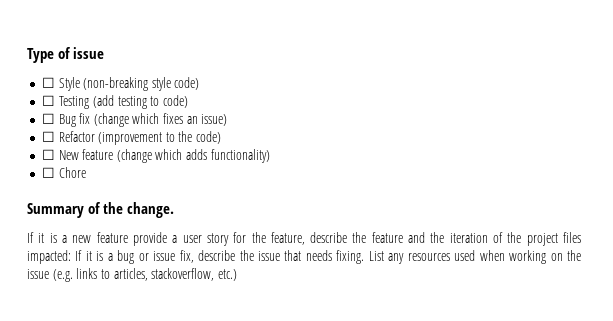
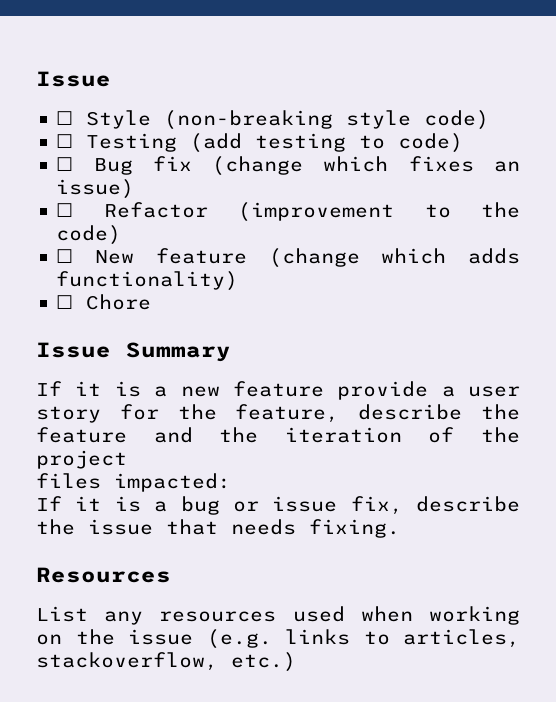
[27,47,105,63] Type of issue -> [36,71,111,87] Issue
(86, 172) none -> [36,342,111,358] Issue
[88,202,175,218] of the change. -> (231, 352) none
(558, 239) none -> (127, 459) //
(71, 257) none -> (231, 482) //
(365, 257) none -> [36,567,171,583] // Resources //

